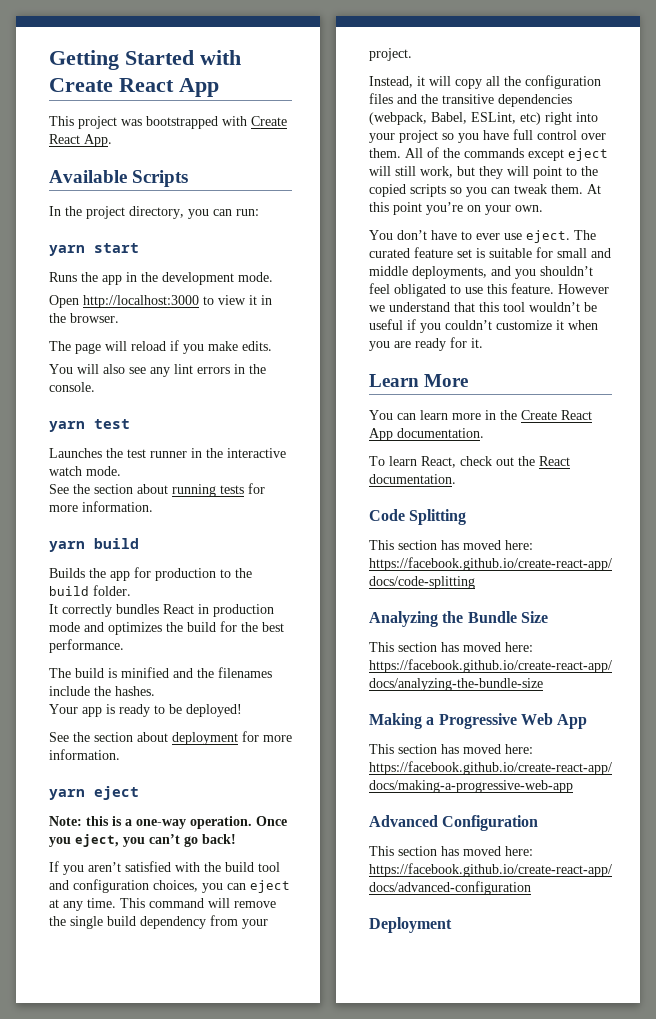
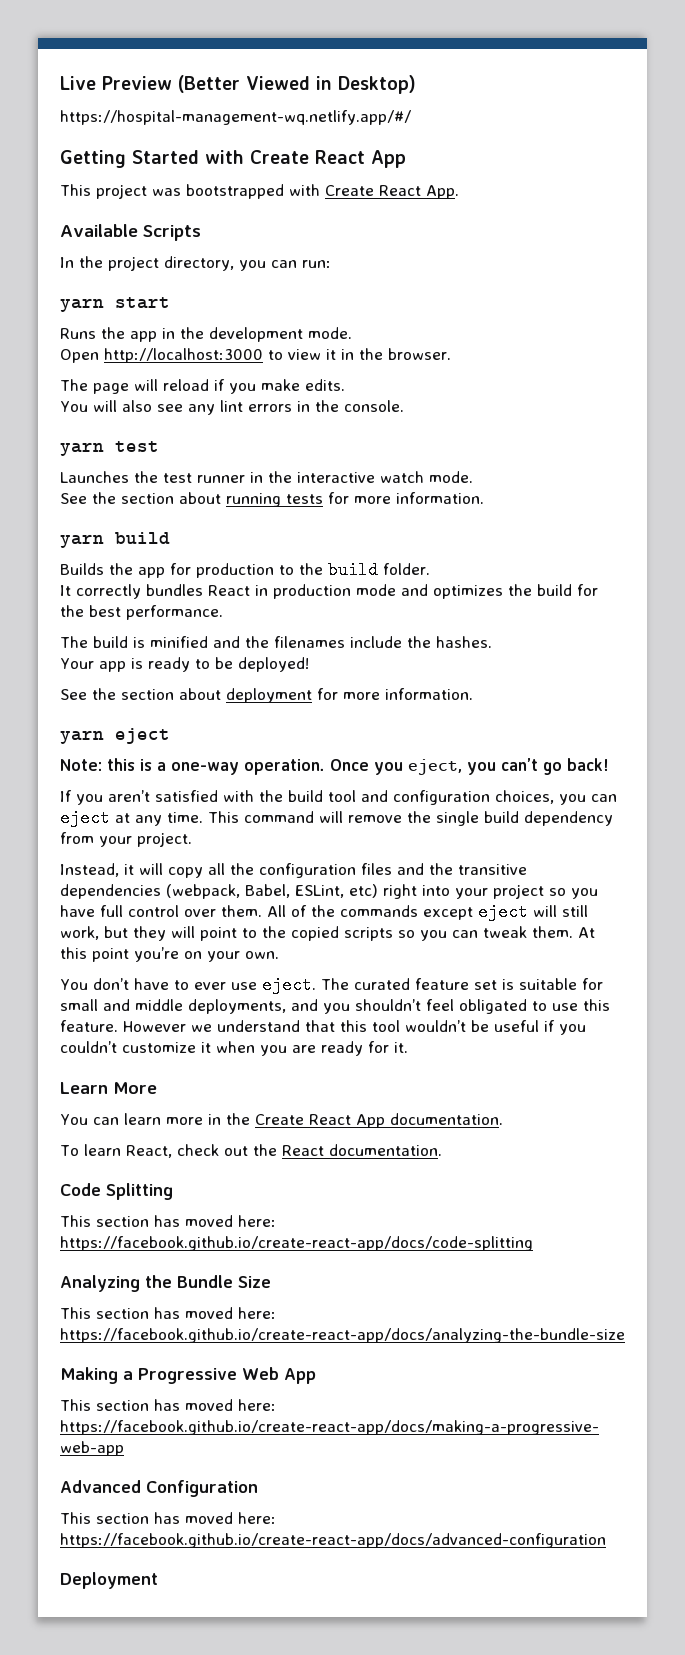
(49, 60) none -> [60,75,416,94] [60,110,411,125] Live Preview (Better Viewed in Desktop) // https://hospital-management-wq.netlify.app/#/ //

